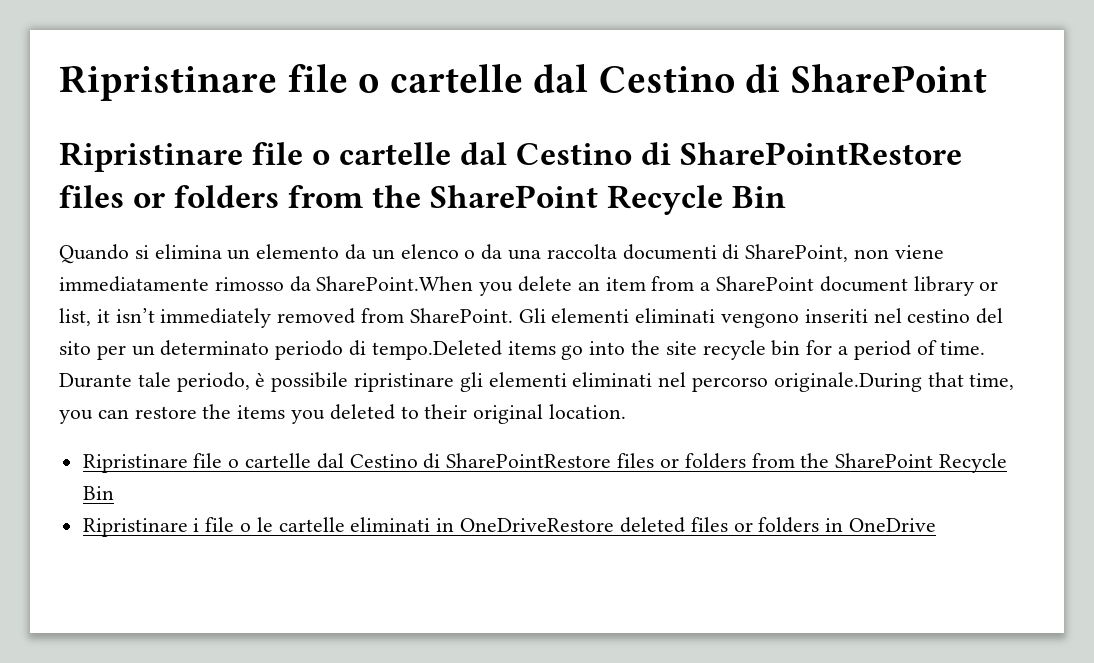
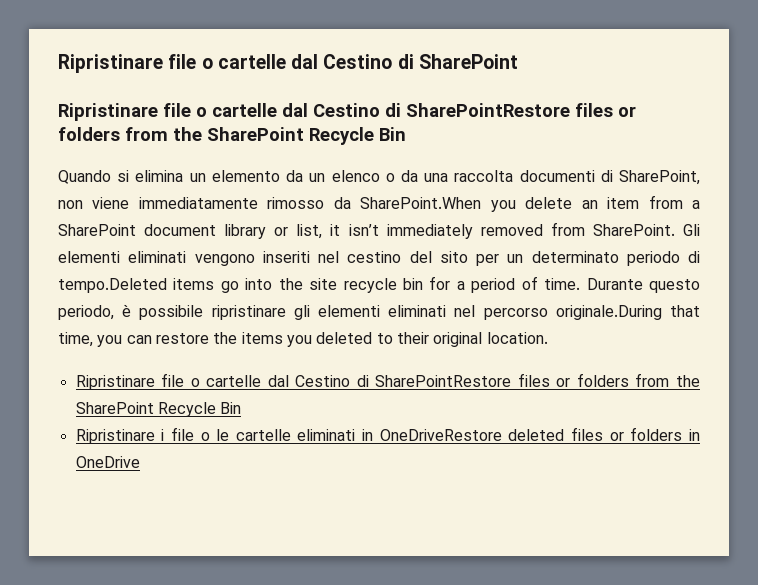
[137,372,171,387] tale -> [649,279,701,293] questo

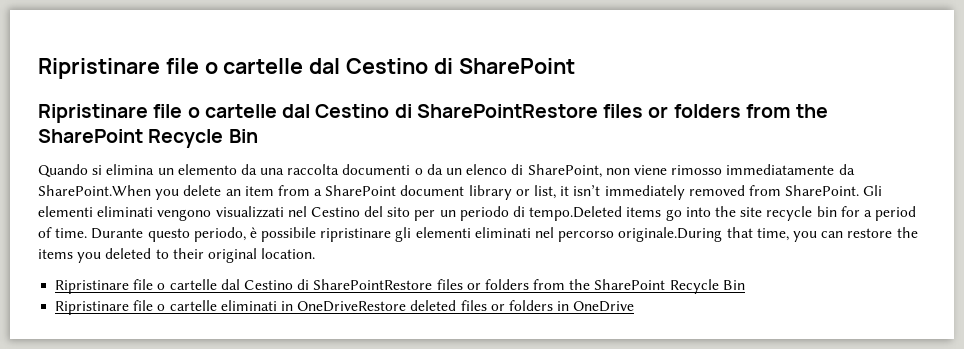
[309,170,595,182] un elenco o da una raccolta documenti -> [260,164,508,175] una raccolta documenti o da un elenco
[138,197,325,209] immediatamente rimosso -> [671,164,835,175] rimosso immediatamente
[262,251,402,263] inseriti nel cestino -> [215,206,360,218] visualizzati nel Cestino
[531,251,619,263] determinato -> (456, 213) none
[161,427,230,441] i file o le -> [133,300,166,311] file o

